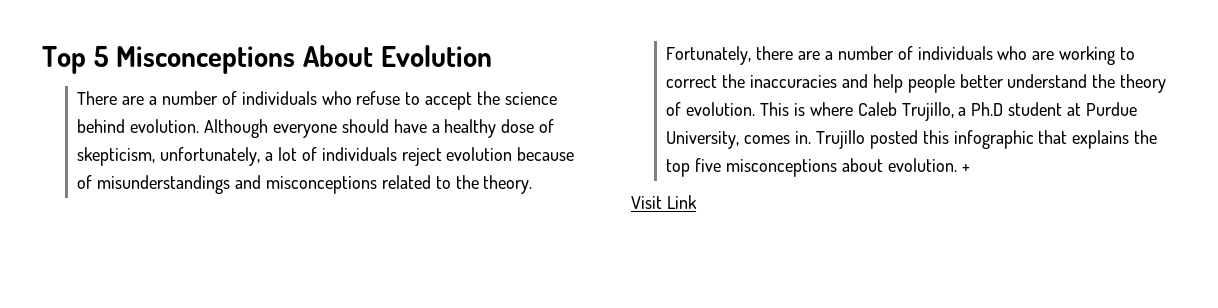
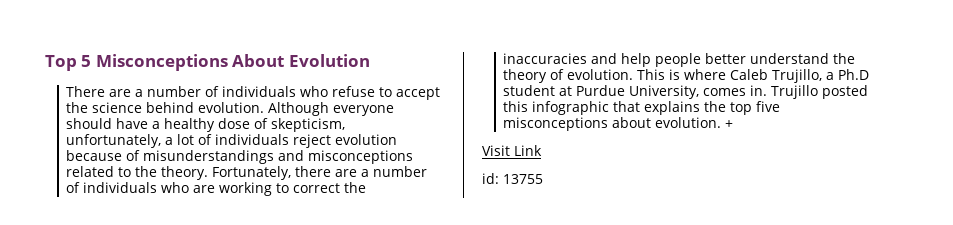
(697, 202) none -> [482,173,543,184] // id: 13755

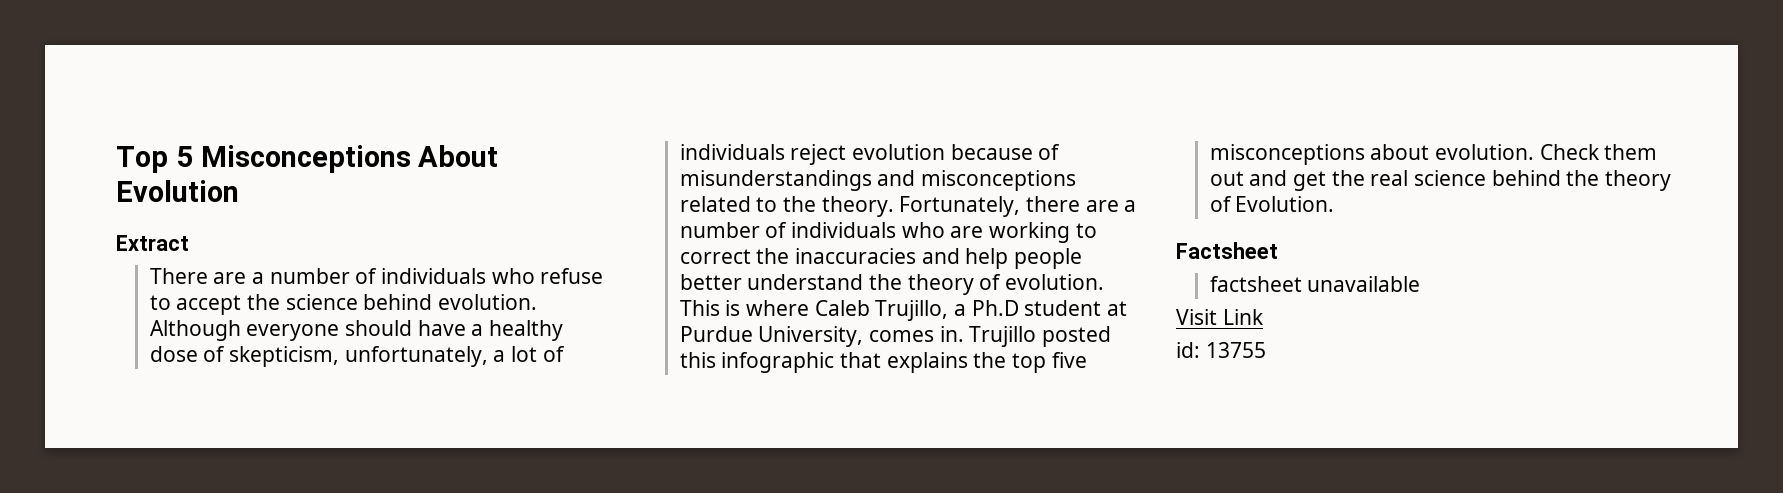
(370, 60) none -> [116,235,189,251] // Extract
[725,120,734,128] + -> [1539,144,1658,160] [1209,170,1671,191] [1209,196,1335,212] [1176,242,1278,259] [1209,276,1421,292] Check them out and get the real science behind the theory of Evolution. // Factsheet // factsheet unavailable

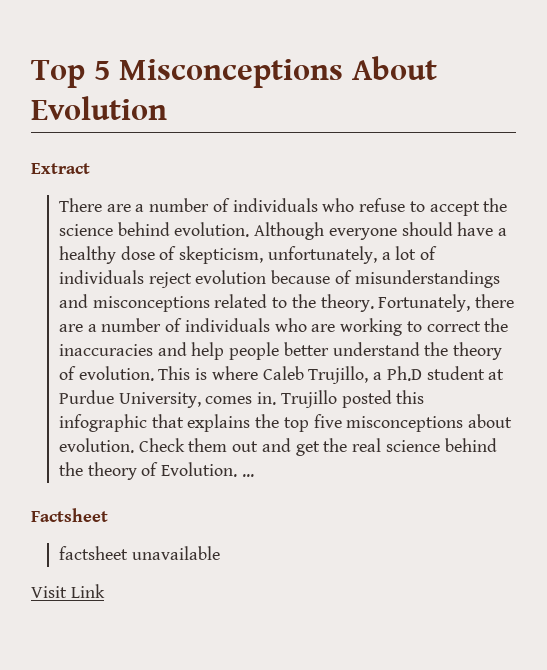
(1335, 204) none -> [241,474,254,477] ...
[1176,342,1266,358] // id: 13755 -> (105, 591) none

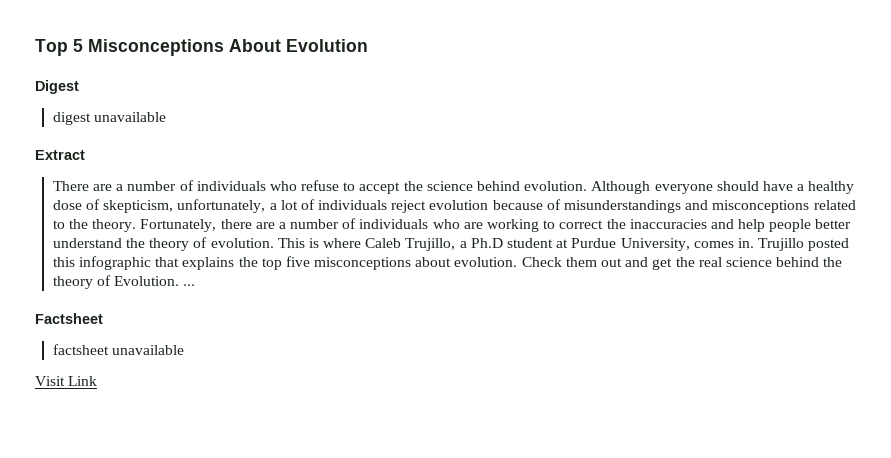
(167, 108) none -> [35,80,79,94] [52,112,166,125] // Digest // digest unavailable

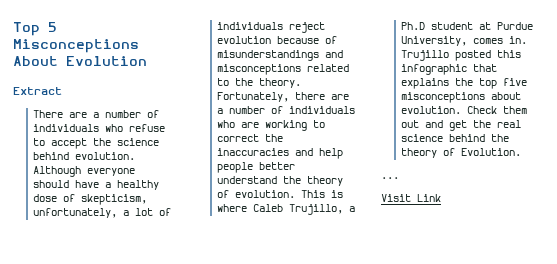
[35,80,79,94] [52,112,166,125] // Digest // digest unavailable -> (147, 61) none
(180, 281) none -> (522, 152) //
[35,313,103,324] [52,344,184,355] // Factsheet // factsheet unavailable -> (399, 178) none

